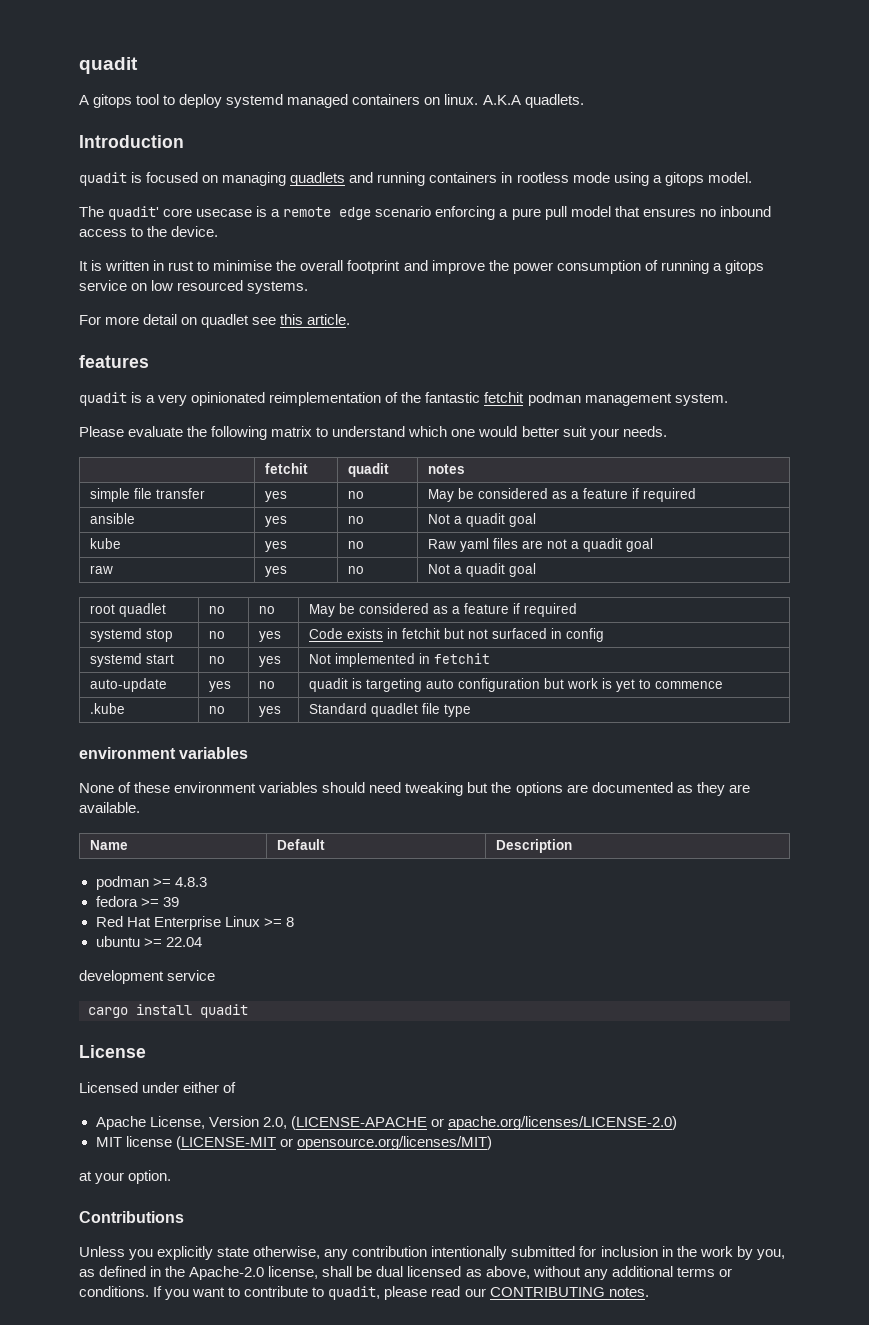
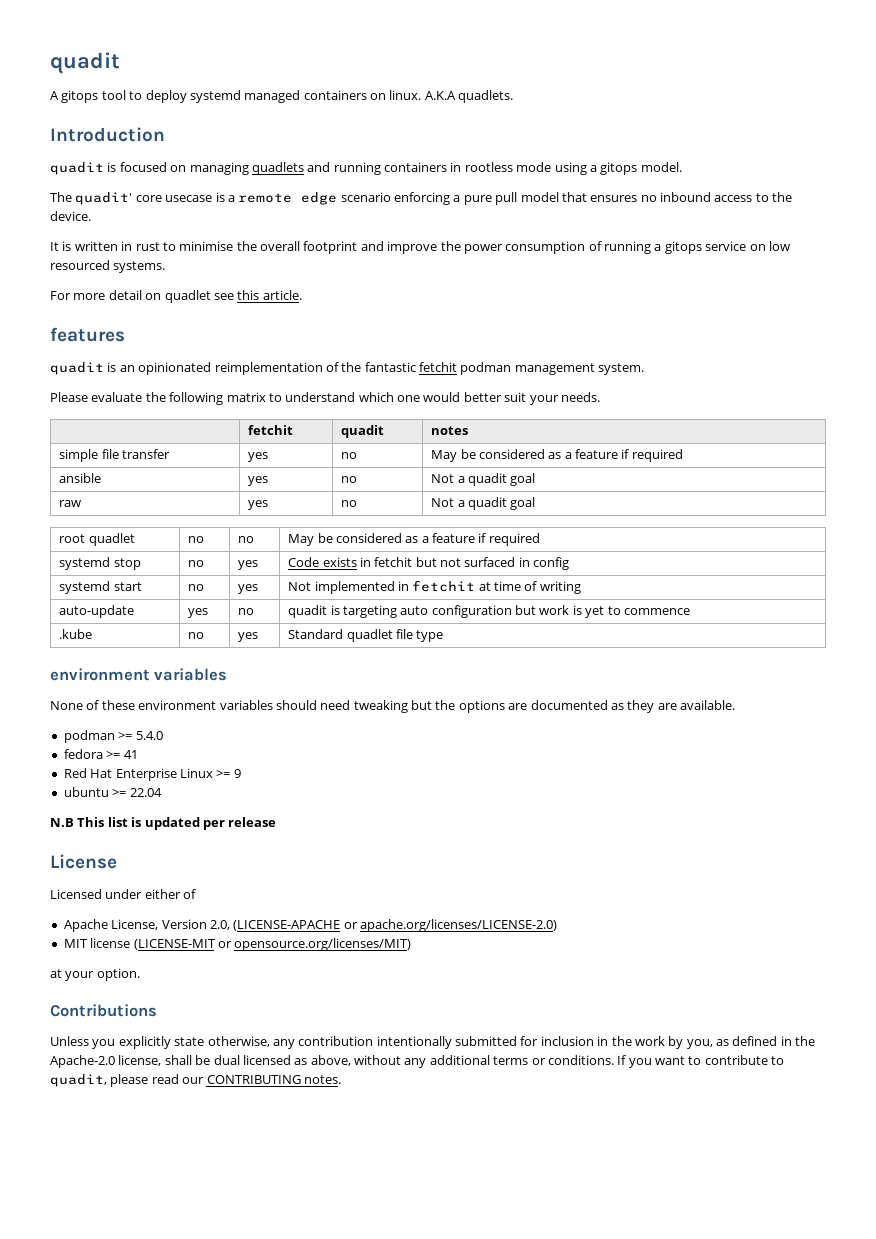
[146,394,188,406] a very -> [119,365,135,372] an
[90,538,122,549] [265,541,288,552] [348,541,365,549] [428,538,654,552] // kube | yes | no | Raw yaml files are not a quadit goal -> (536, 479) none
(491, 658) none -> [478,581,581,594] at time of writing
[90,840,129,850] [277,839,326,850] [496,839,573,853] // Name | Default | Description -> (735, 705) none
[174,877,207,887] 4.8.3 -> [135,731,163,740] 5.4.0
[162,897,179,907] 39 -> [123,750,138,759] 41
[285,917,294,927] 8 -> [233,769,241,778] 9
[79,970,216,984] [88,1004,248,1018] development service // cargo install quadit -> [50,817,277,830] N.B This list is updated per release

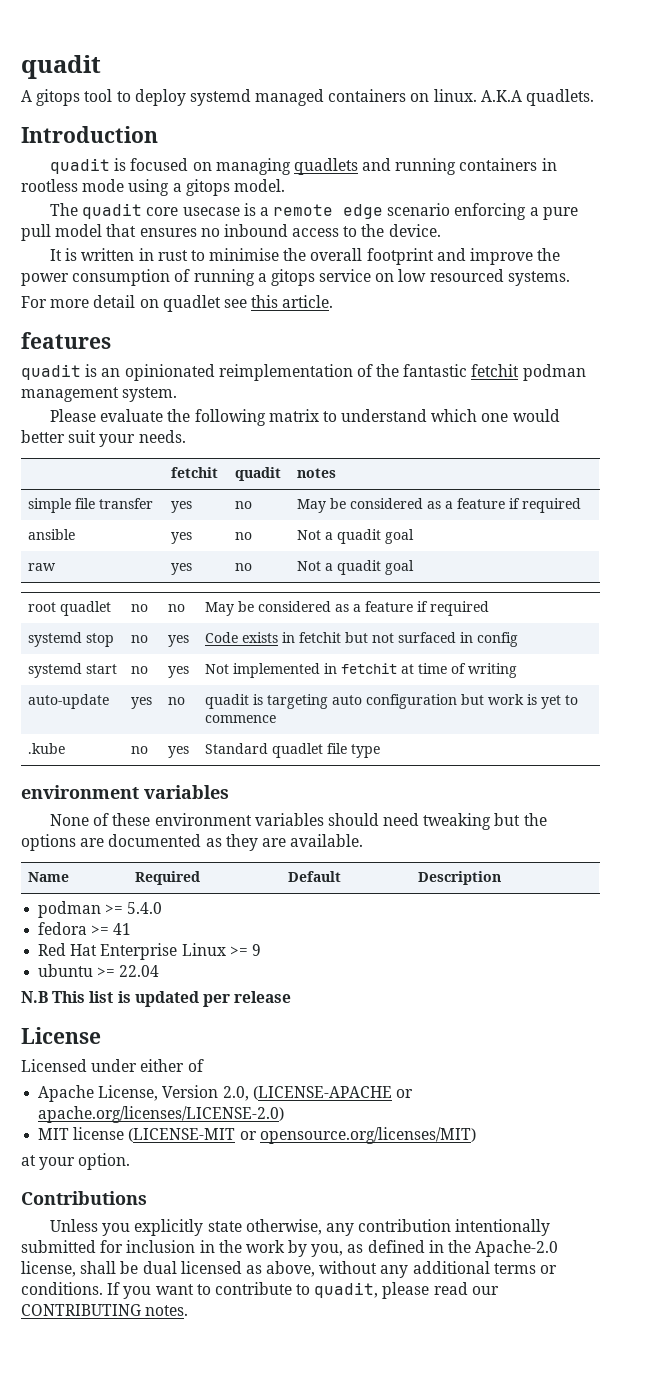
[75,192,133,205] quadit' -> [82,203,143,219] quadit
(735, 705) none -> [28,872,70,882] [135,871,201,885] [288,871,342,882] [418,871,502,885] // Name | Required | Default | Description

